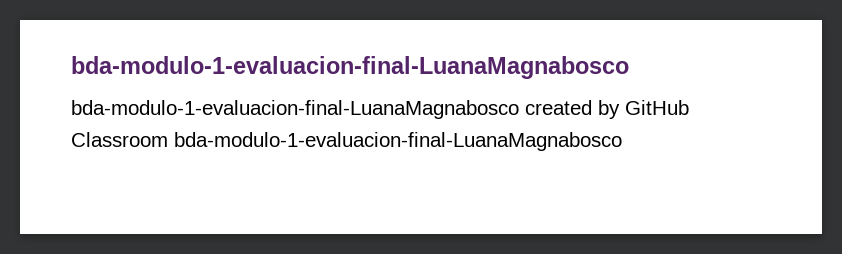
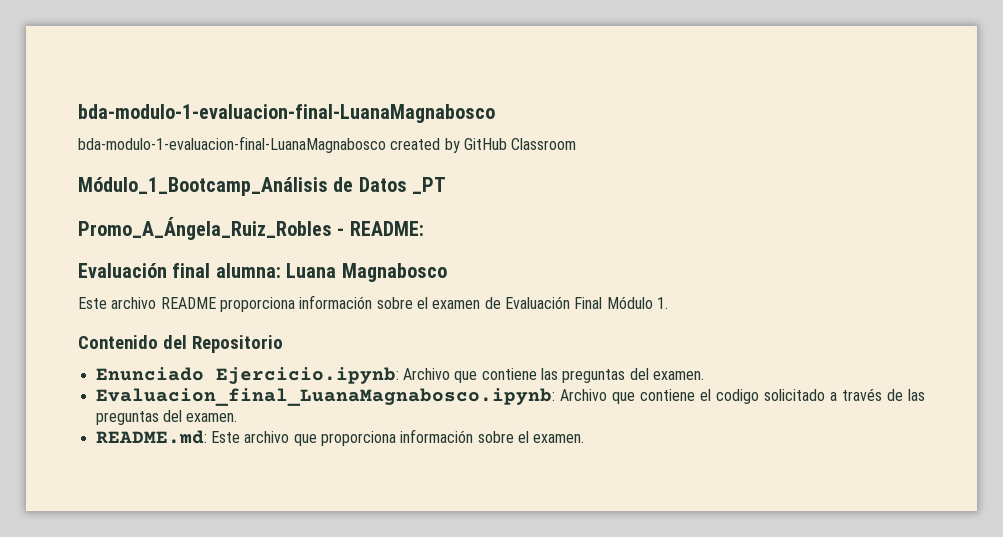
[174,132,622,151] bda-modulo-1-evaluacion-final-LuanaMagnabosco -> [78,177,447,196] [78,217,424,240] [78,263,447,282] [78,295,668,312] [78,335,283,353] [95,367,704,384] [95,388,925,406] [95,410,238,425] [95,429,585,446] // Módulo_1_Bootcamp_Análisis de Datos _PT // Promo_A_Ángela_Ruiz_Robles - README: // Evaluación final alumna: Luana Magnabosco // Este archivo README proporciona información sobre el examen de Evaluación Final Módulo 1. // Contenido del Repositorio // Enunciado Ejercicio.ipynb: Archivo que contiene las preguntas del examen. // Evaluacion_final_LuanaMagnabosco.ipynb: Archivo que contiene el codigo solicitado a través de las preguntas del examen. // README.md: Este archivo que proporciona información sobre el examen.

